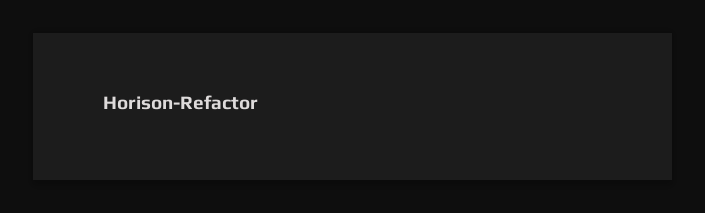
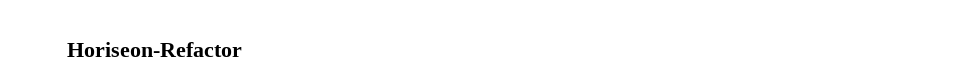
[103,95,258,110] Horison-Refactor -> [67,42,242,57] Horiseon-Refactor

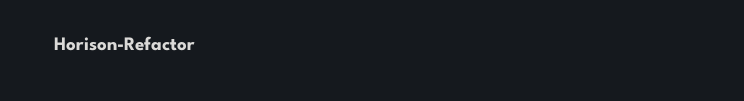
[67,42,242,57] Horiseon-Refactor -> [54,36,195,51] Horison-Refactor

